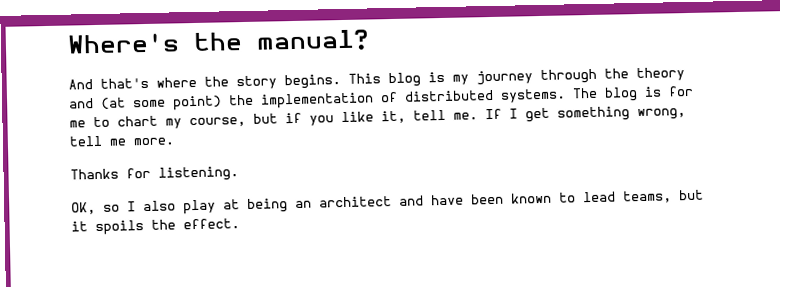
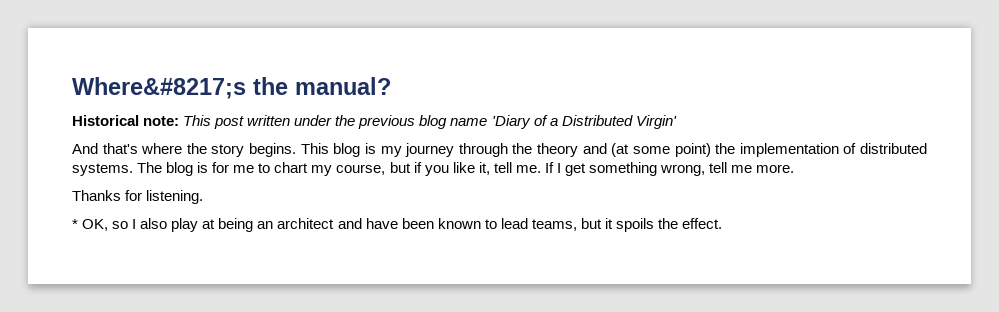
[67,33,180,54] Where's -> [72,77,246,99] Where&#8217;s
(370, 40) none -> [72,115,677,129] // Historical note: This post written under the previous blog name 'Diary of a Distributed Virgin'
(239, 174) none -> [72,219,78,229] *

